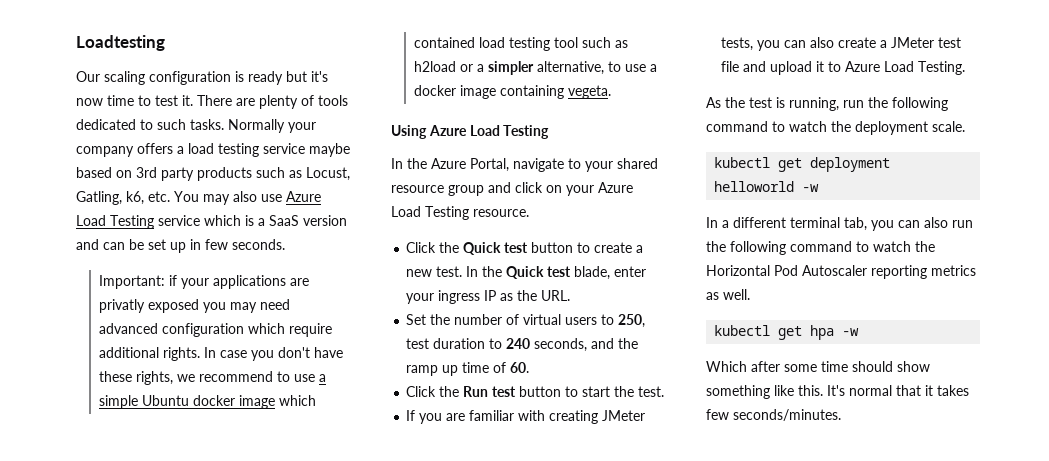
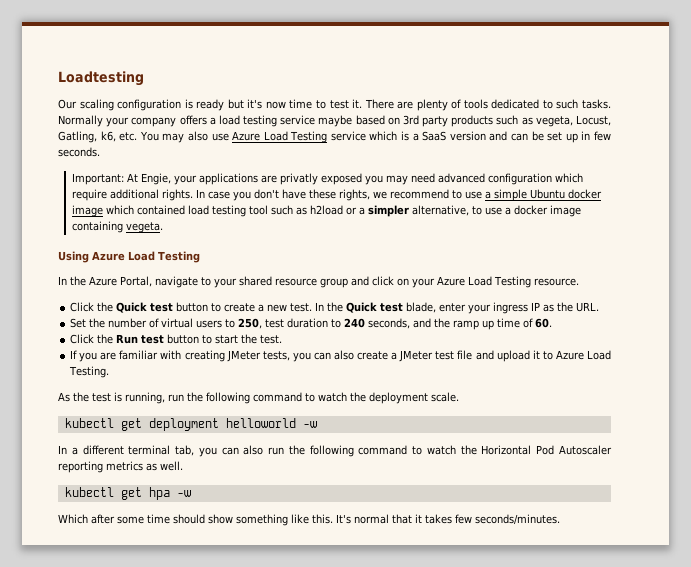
(302, 174) none -> [535,116,573,127] vegeta,
[168,275,177,286] if -> [127,173,172,185] At Engie,

